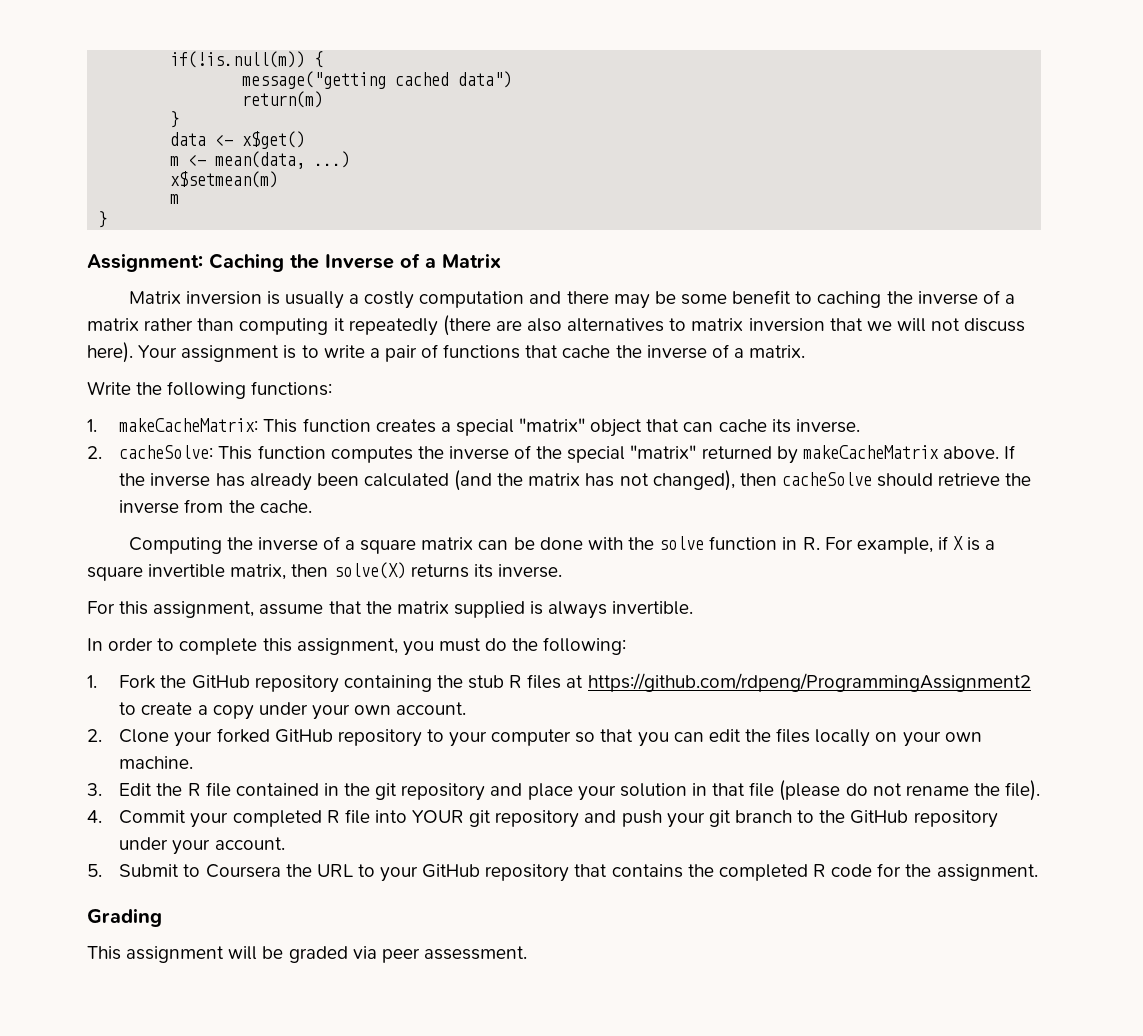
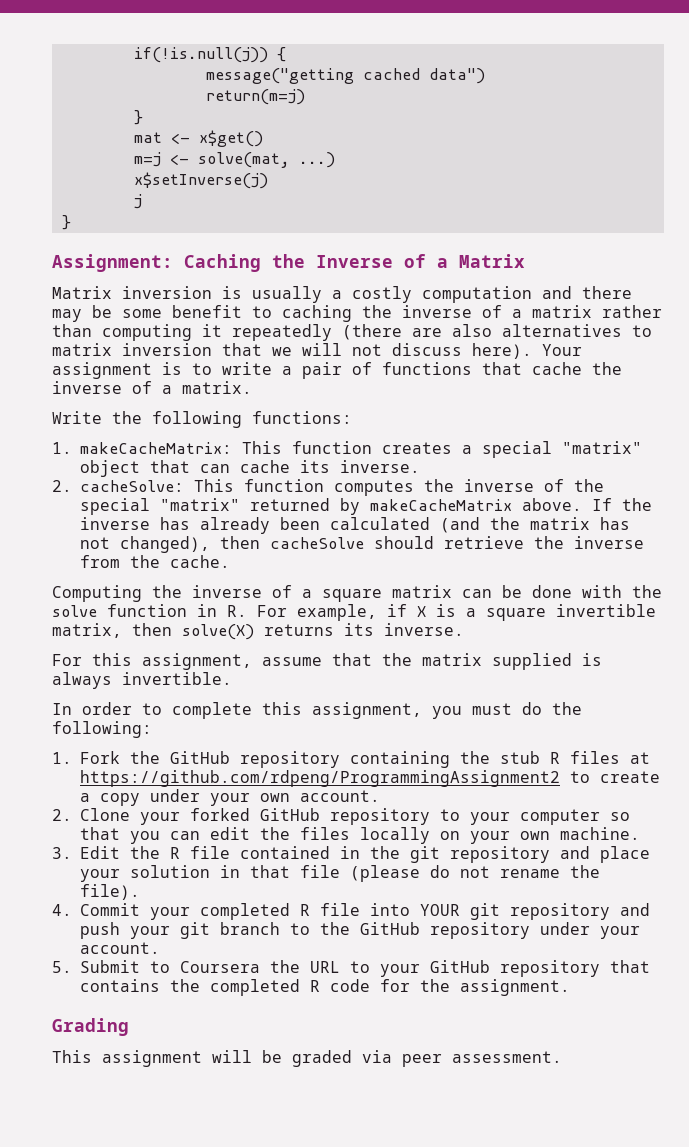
[170,51,306,68] if(!is.null(m)) -> [133,47,268,63] if(!is.null(j))
[242,91,324,108] [170,111,180,128] [170,132,207,146] return(m) // } // data -> [205,89,305,105] [133,110,143,125] [133,132,162,143] return(m=j) // } // mat
[170,151,306,169] m <- mean(data, -> [133,152,290,168] m=j <- solve(mat,
[170,171,279,188] [170,194,180,204] x$setmean(m) // m -> [133,172,268,189] [133,194,142,209] x$setInverse(j) // j

